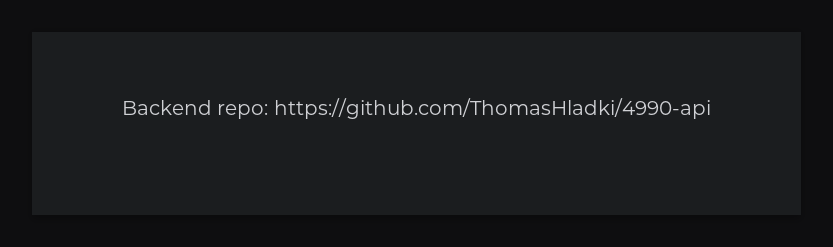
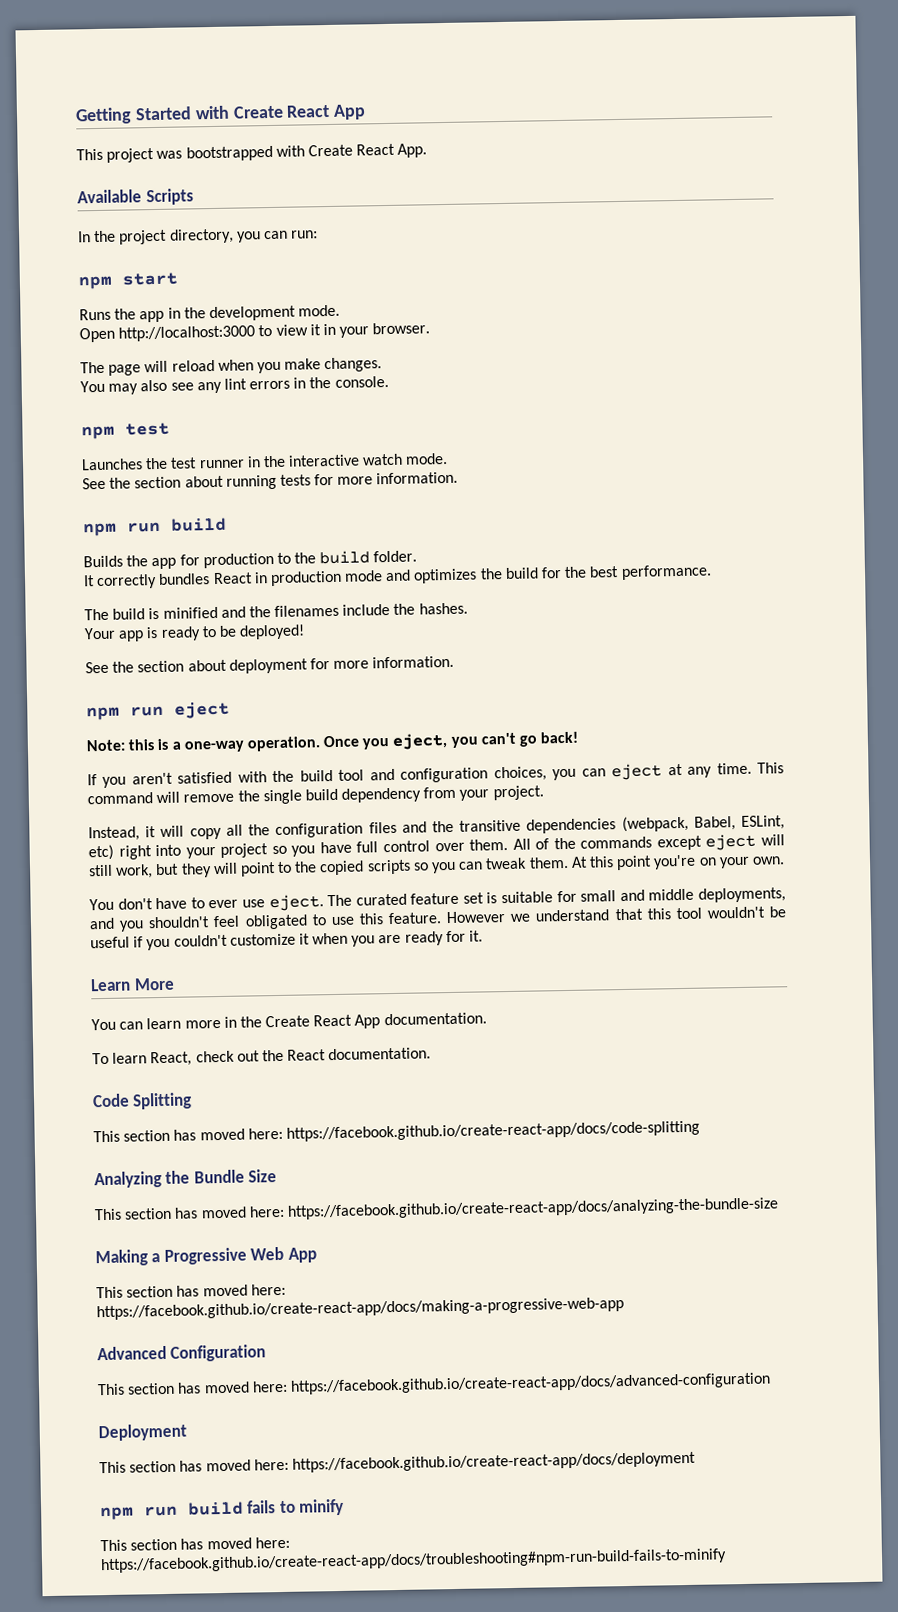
[122,98,711,119] Backend repo: https://github.com/ThomasHladki/4990-api -> [75,104,367,125] [76,143,428,163] [77,188,194,206] [78,228,319,245] [78,272,178,290] [79,304,341,323] [79,322,431,343] [80,357,383,376] [80,375,389,395] [81,422,170,440] [81,452,449,471] [82,471,459,490] [83,517,227,537] [83,550,418,570] [83,564,712,590] [84,602,468,621] [84,624,306,642] [85,655,455,674] [86,701,230,721] [86,731,579,753] [87,762,785,788] [87,785,544,805] [88,815,785,842] [88,833,785,861] [88,854,785,879] [89,887,786,912] [89,906,786,932] [90,930,484,951] [90,977,175,992] [91,1012,487,1031] [92,1047,432,1067] [92,1092,193,1110] [93,1120,700,1143] [94,1169,278,1189] [94,1197,779,1221] [95,1246,317,1267] [96,1283,286,1299] [96,1297,624,1321] [97,1344,267,1362] [97,1372,771,1396] [98,1423,187,1442] [99,1451,696,1474] [100,1498,345,1521] [100,1536,290,1552] [100,1548,727,1574] Getting Started with Create React App // This project was bootstrapped with Create React App. // Available Scripts // In the project directory, you can run: // npm start // Runs the app in the development mode. // Open http://localhost:3000 to view it in your browser. // The page will reload when you make changes. // You may also see any lint errors in the console. // npm test // Launches the test runner in the interactive watch mode. // See the section about running tests for more information. // npm run build // Builds the app for production to the build folder. // It correctly bundles React in production mode and optimizes the build for the best performance. // The build is minified and the filenames include the hashes. // Your app is ready to be deployed! // See the section about deployment for more information. // npm run eject // Note: this is a one-way operation. Once you eject, you can't go back! // If you aren't satisfied with the build tool and configuration choices, you can eject at any time. This command will remove the single build dependency from your project. // Instead, it will copy all the configuration files and the transitive dependencies (webpack, Babel, ESLint, etc) right into your project so you have full control over them. All of the commands except eject will still work, but they will point to the copied scripts so you can tweak them. At this point you're on your own. // You don't have to ever use eject. The curated feature set is suitable for small and middle deployments, and you shouldn't feel obligated to use this feature. However we understand that this tool wouldn't be useful if you couldn't customize it when you are ready for it. // Learn More // You can learn more in the Create React App documentation. // To learn React, check out the React documentation. // Code Splitting // This section has moved here: https://facebook.github.io/create-react-app/docs/code-splitting // Analyzing the Bundle Size // This section has moved here: https://facebook.github.io/create-react-app/docs/analyzing-the-bundle-size // Making a Progressive Web App // This section has moved here: https://facebook.github.io/create-react-app/docs/making-a-progressive-web-app // Advanced Configuration // This section has moved here: https://facebook.github.io/create-react-app/docs/advanced-configuration // Deployment // This section has moved here: https://facebook.github.io/create-react-app/docs/deployment // npm run build fails to minify // This section has moved here: https://facebook.github.io/create-react-app/docs/troubleshooting#npm-run-build-fails-to-minify

